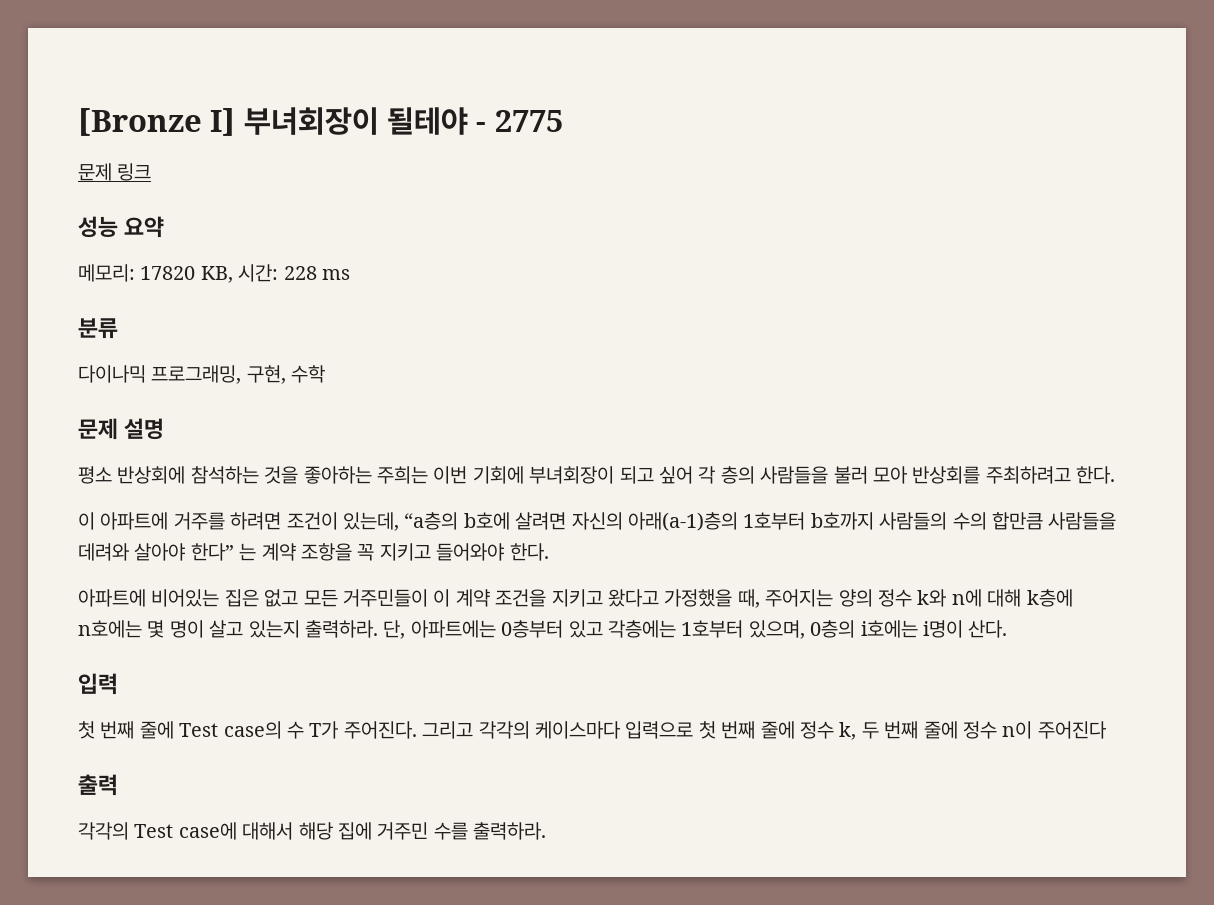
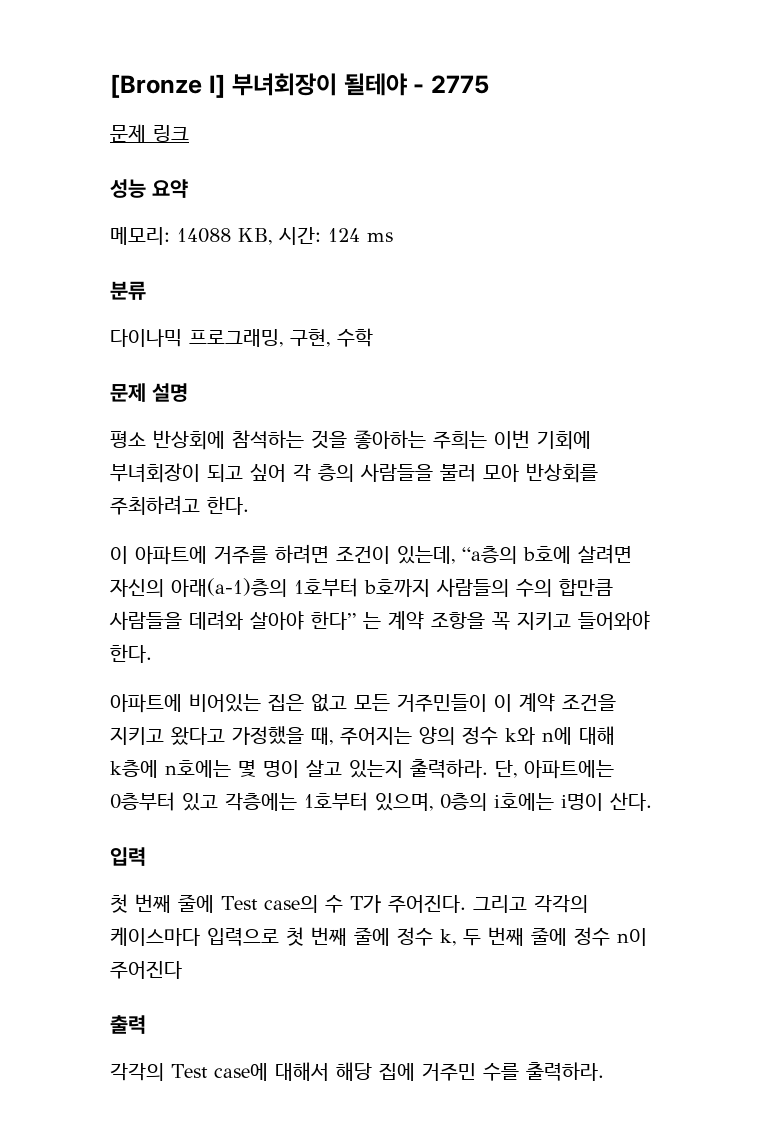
[140,266,196,280] 17820 -> [177,228,231,243] 14088
[283,266,317,280] 228 -> [328,228,360,242] 124

